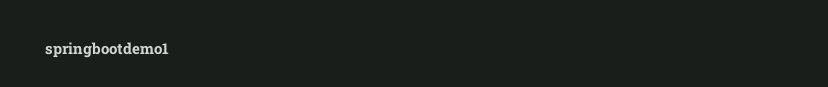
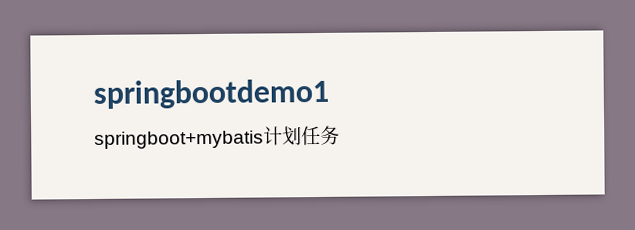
(169, 50) none -> [94,125,340,149] // springboot+mybatis计划任务

